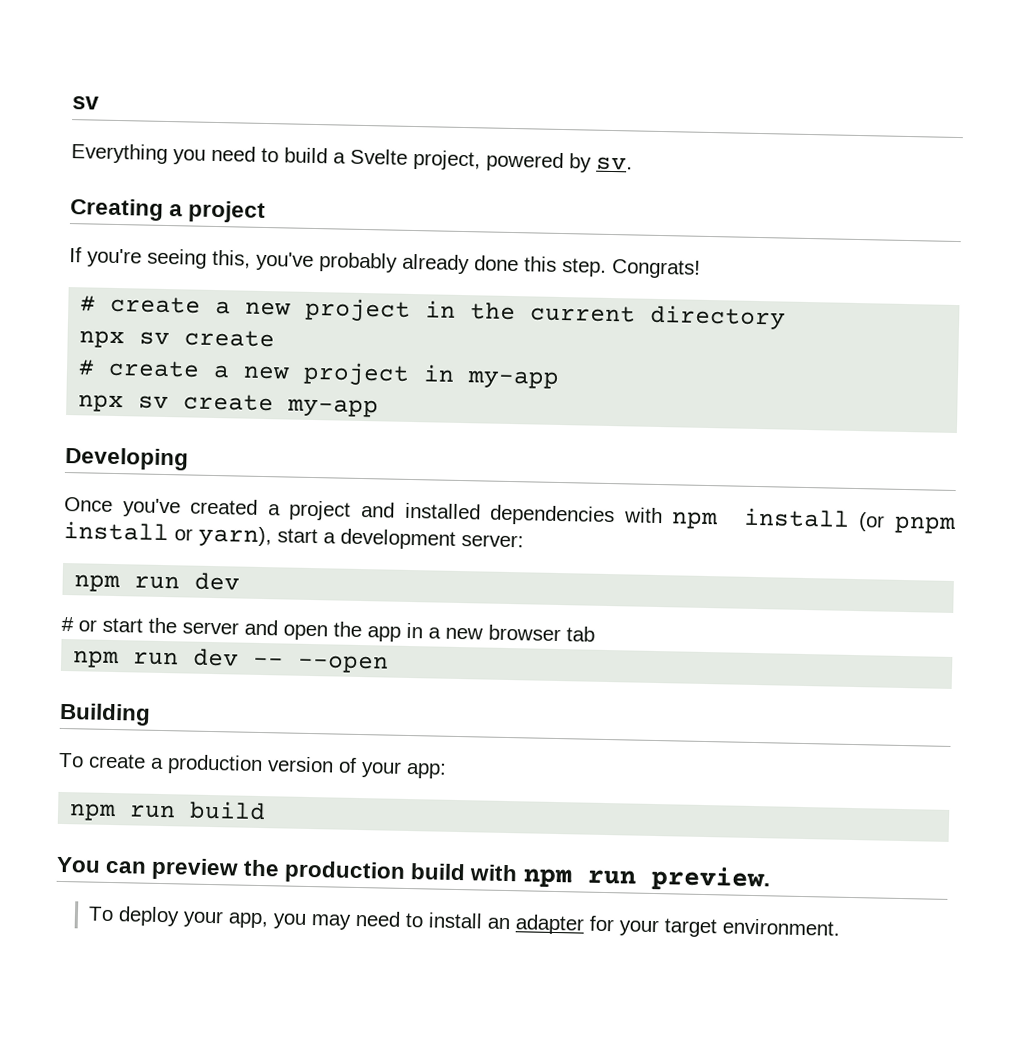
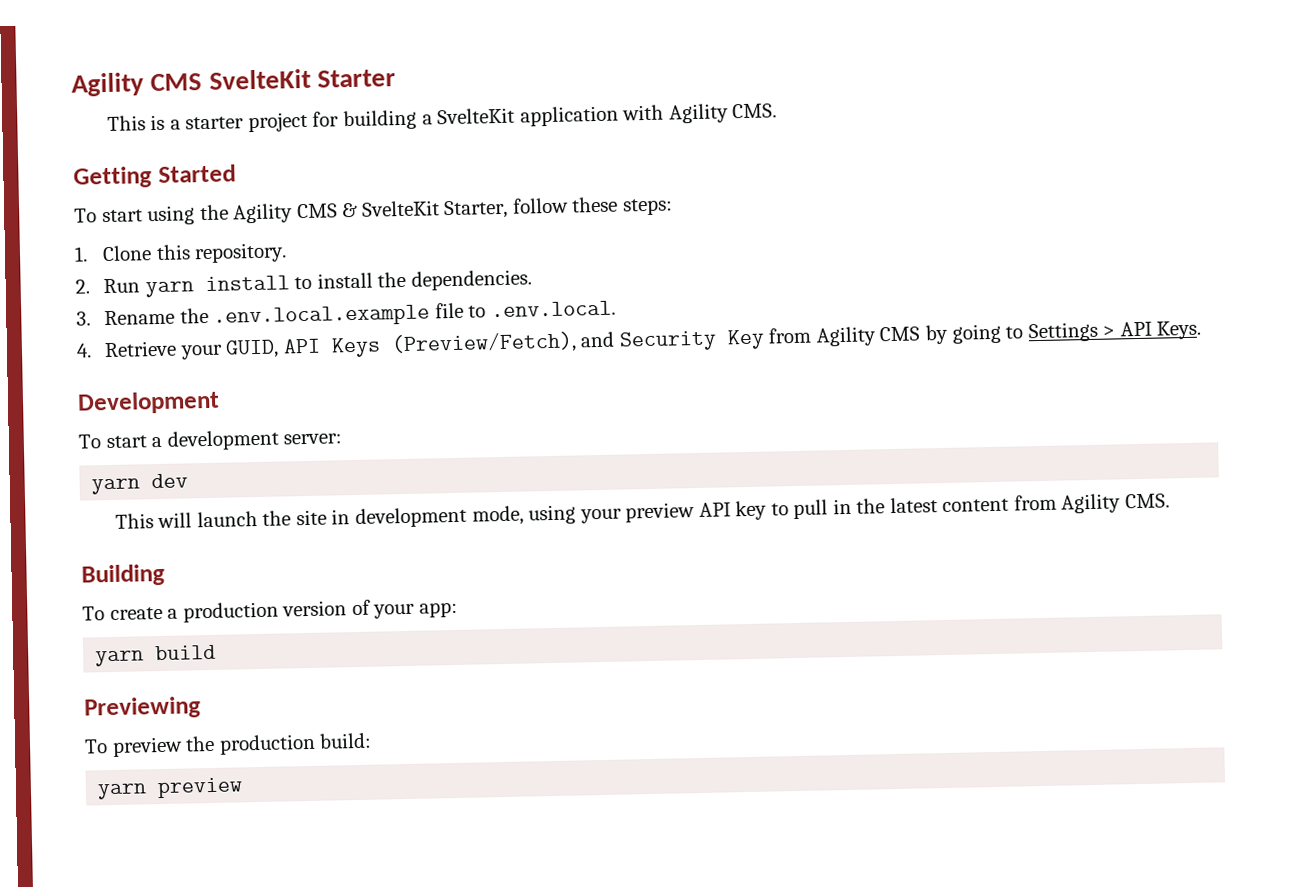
[72,96,99,110] [71,143,633,173] [70,198,267,224] [69,247,701,279] [80,295,787,330] [79,329,276,349] [78,359,561,389] [78,393,380,418] [64,446,189,471] [64,496,957,535] [63,520,272,548] sv // Everything you need to build a Svelte project, powered by sv. // Creating a project // If you're seeing this, you've probably already done this step. Congrats! // # create a new project in the current directory // npx sv create // # create a new project in my-app // npx sv create my-app // Developing // Once you've created a project and installed dependencies with npm install (or pnpm install or yarn), -> [71,68,396,97] [106,103,778,133] [73,164,236,189] [74,196,673,226] [74,242,288,264] [75,269,532,298] [76,300,616,328] [76,320,1202,360] [77,390,220,415] [78,434,101,449] Agility CMS SvelteKit Starter // This is a starter project for building a SvelteKit application with Agility CMS. // Getting Started // To start using the Agility CMS & SvelteKit Starter, follow these steps: // 1. Clone this repository. // 2. Run yarn install to install the dependencies. // 3. Rename the .env.local.example file to .env.local. // 4. Retrieve your GUID, API Keys (Preview/Fetch), and Security Key from Agility CMS by going to Settings > API Keys. // Development // To
[74,574,181,593] npm run -> [91,478,141,495] yarn
[61,616,595,642] [72,648,390,674] # or start the server and open the app in a new browser tab // npm run dev -- --open -> [114,493,1171,529] This will launch the site in development mode, using your preview API key to pull in the latest content from Agility CMS.
[69,803,177,822] npm run -> [95,650,145,667] yarn
[56,856,148,874] You can -> [84,696,201,720] [84,739,108,754] Previewing // To
[410,863,771,893] [88,906,841,938] build with npm run preview. // To deploy your app, you may need to install an adapter for your target environment. -> [319,732,373,749] [97,777,244,800] build: // yarn preview

